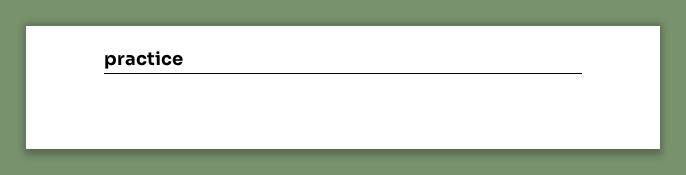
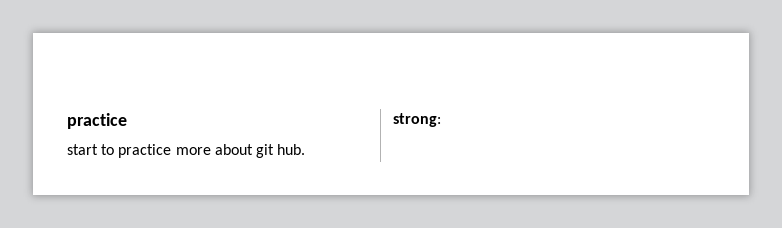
[104,51,183,69] practice -> [67,113,127,129] [67,144,306,158] [393,113,441,127] practice // start to practice more about git hub. // strong:

